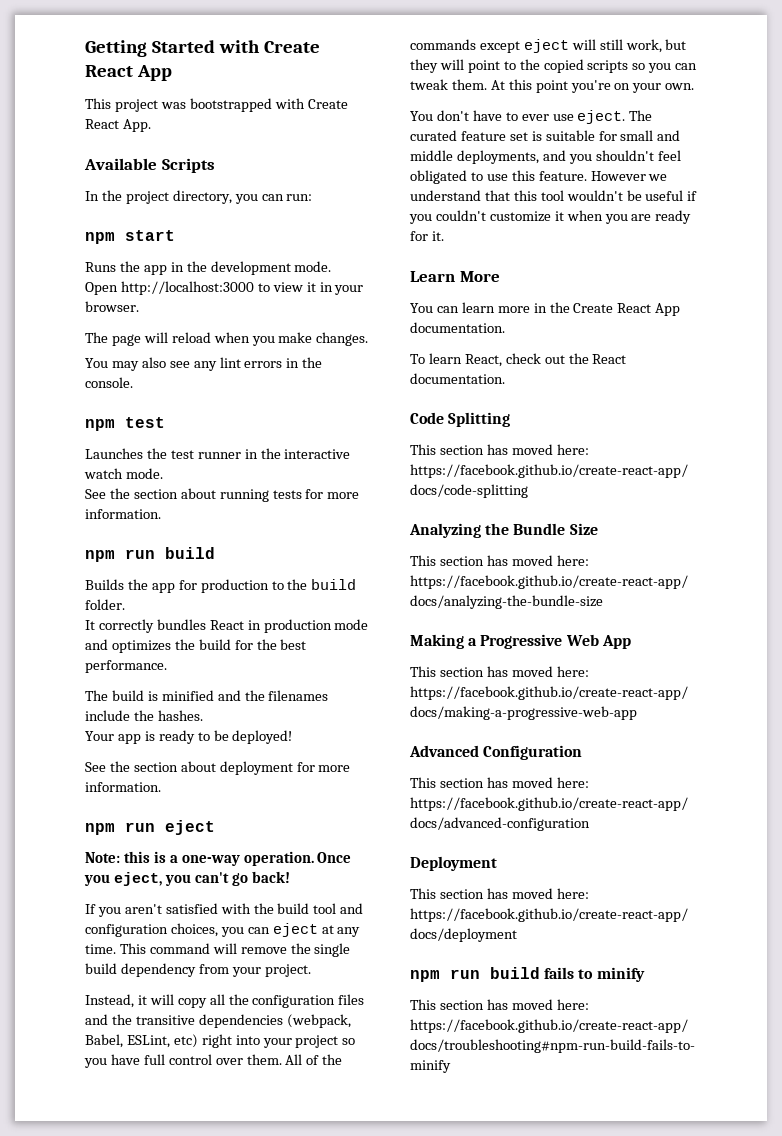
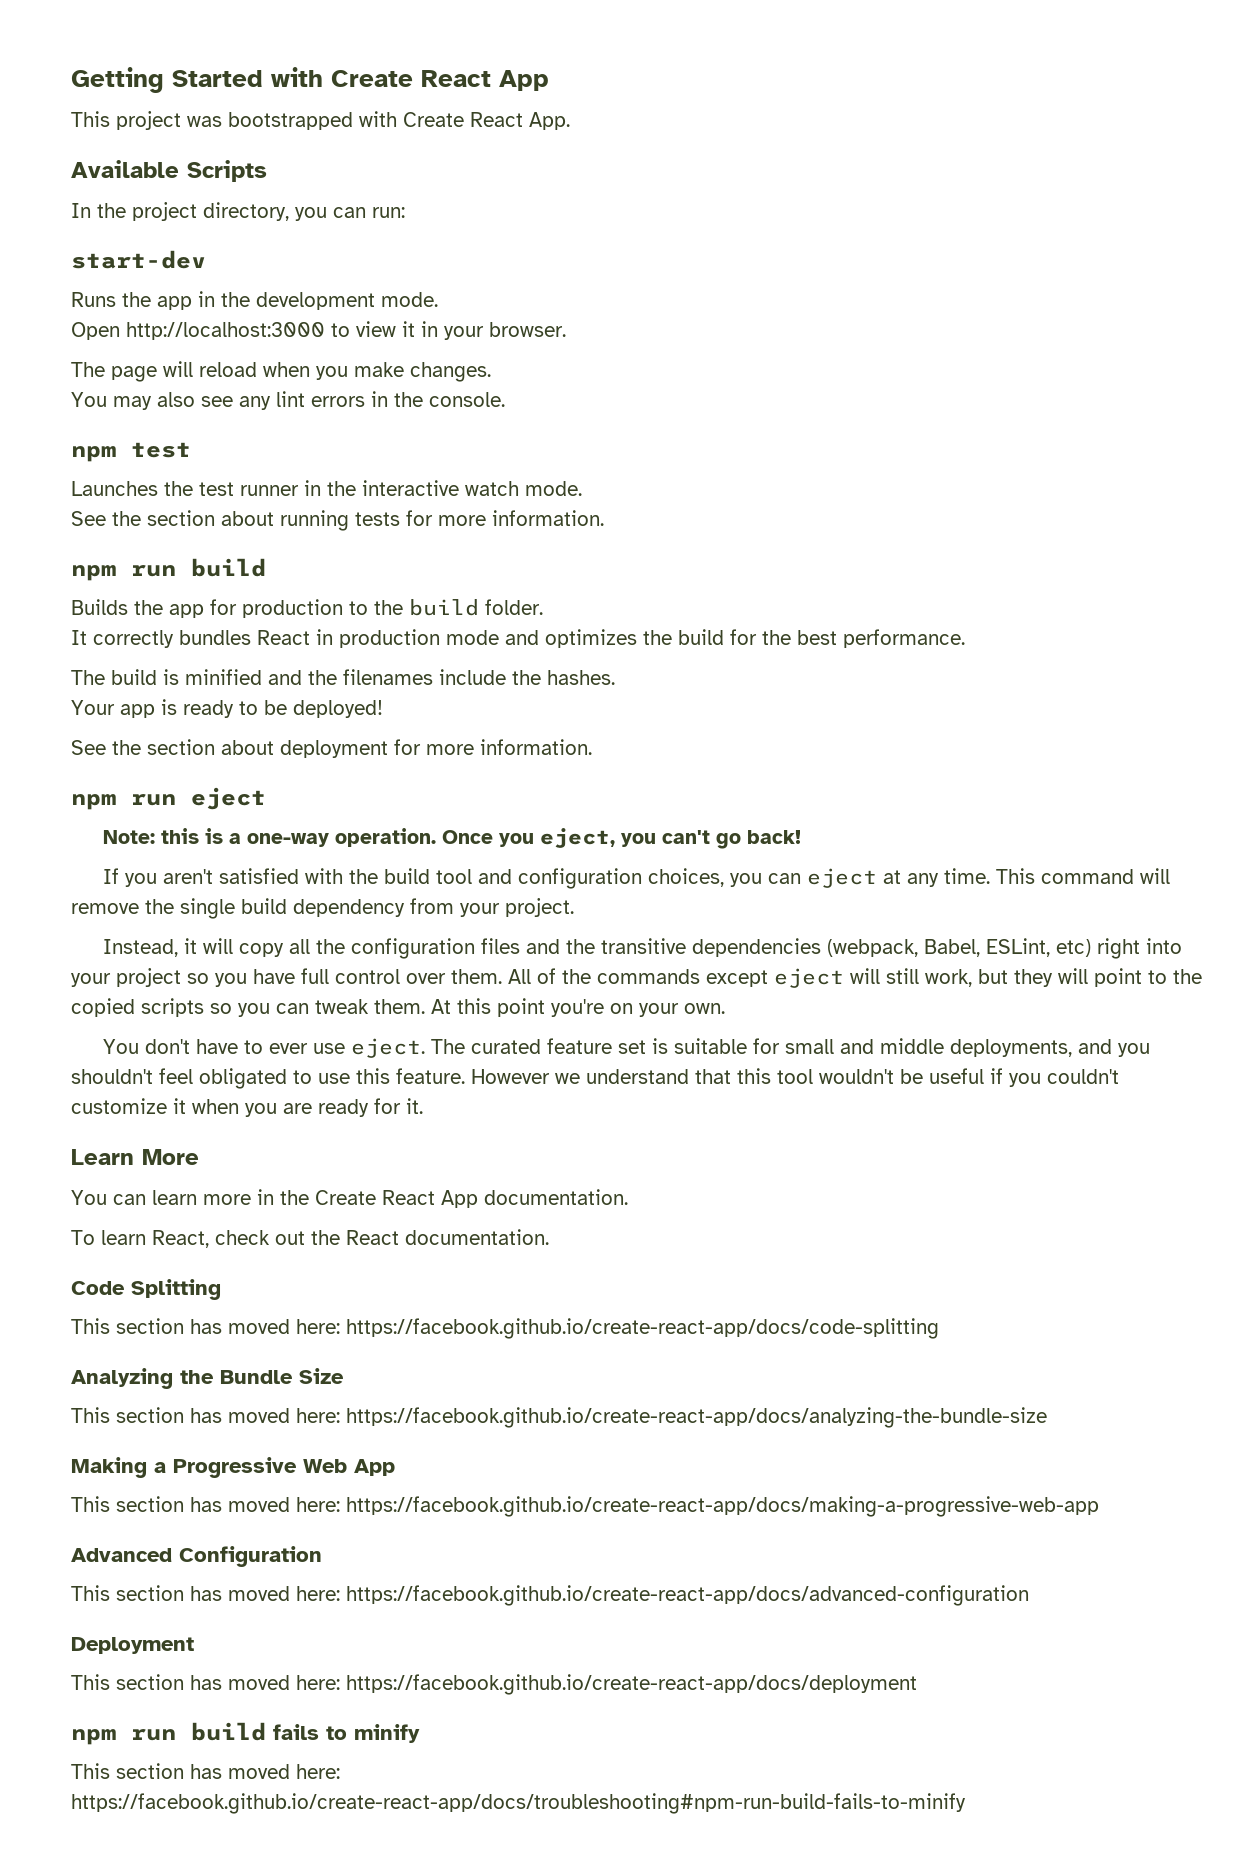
[85,230,175,244] npm start -> [71,250,206,269] start-dev

